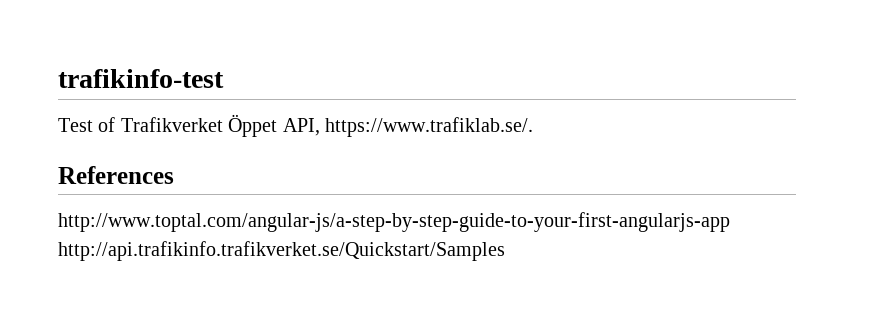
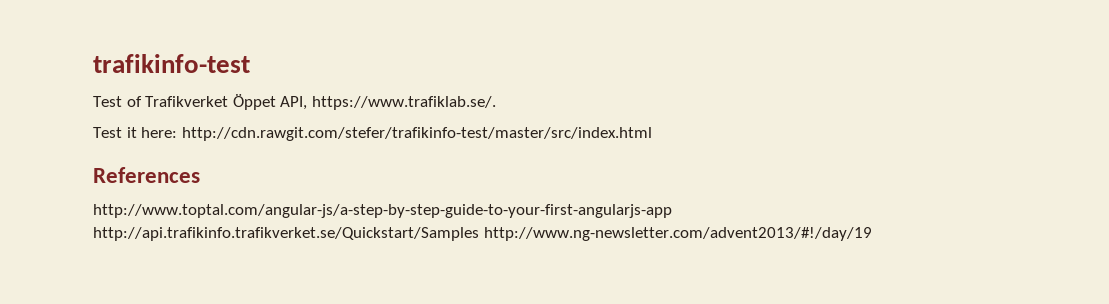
(533, 127) none -> [93,127,652,141] // Test it here: http://cdn.rawgit.com/stefer/trafikinfo-test/master/src/index.html
(505, 251) none -> [483,227,872,241] http://www.ng-newsletter.com/advent2013/#!/day/19

